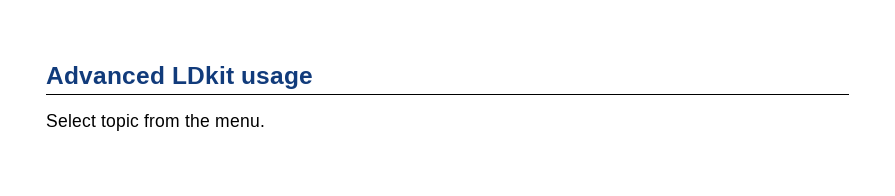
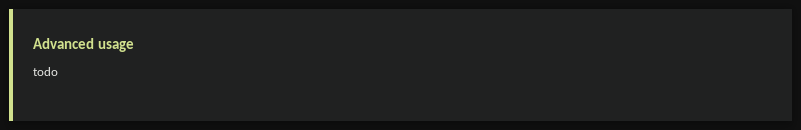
[172,66,234,84] LDkit -> (94, 43) none
[46,114,265,131] Select topic from the menu. -> [33,67,58,76] todo

